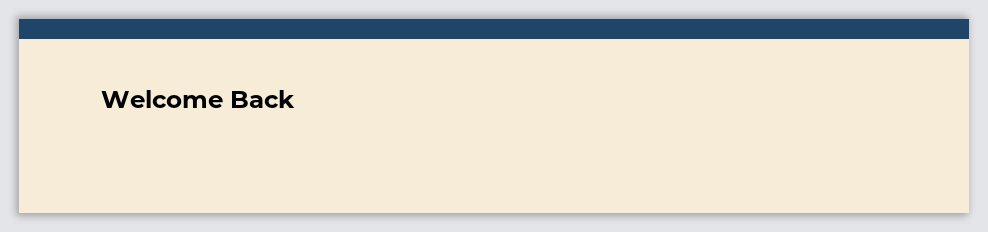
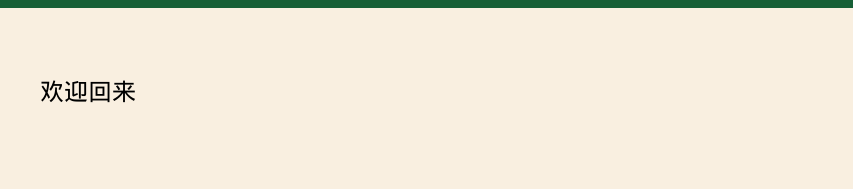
[101,90,295,108] Welcome Back -> [40,80,136,103] 欢迎回来

